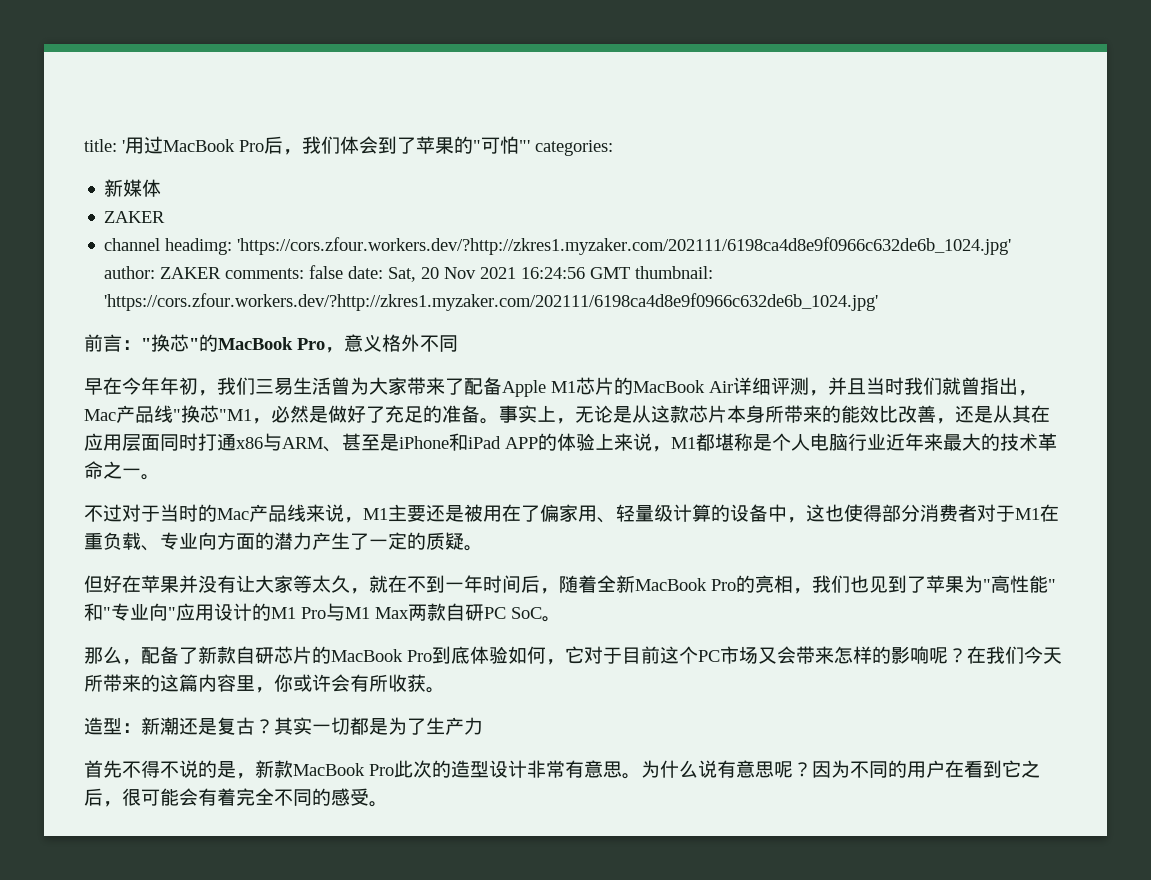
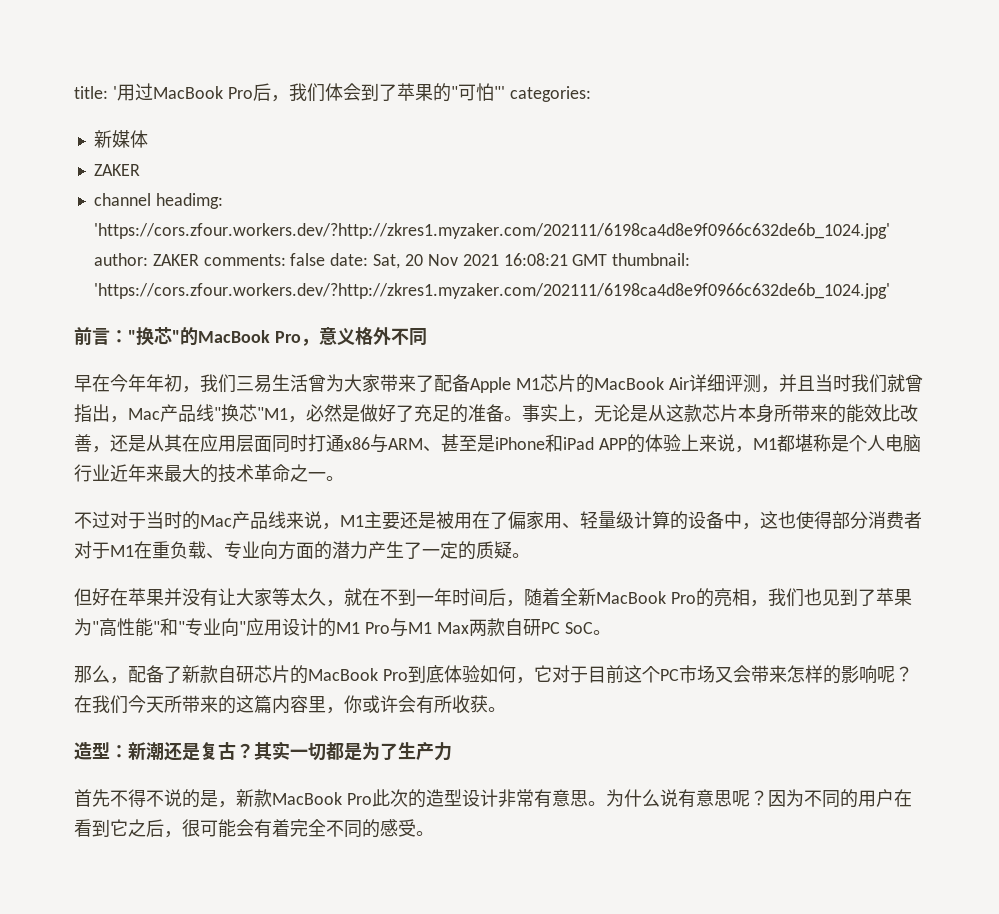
[521,267,586,279] 16:24:56 -> [503,253,568,266] 16:08:21

